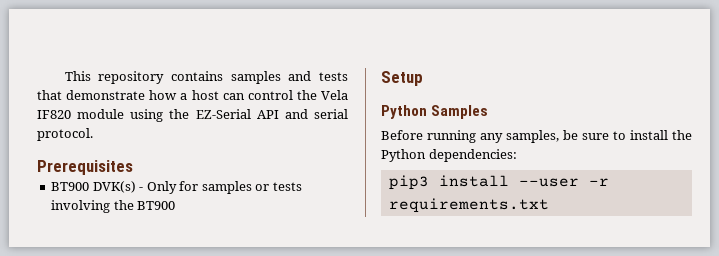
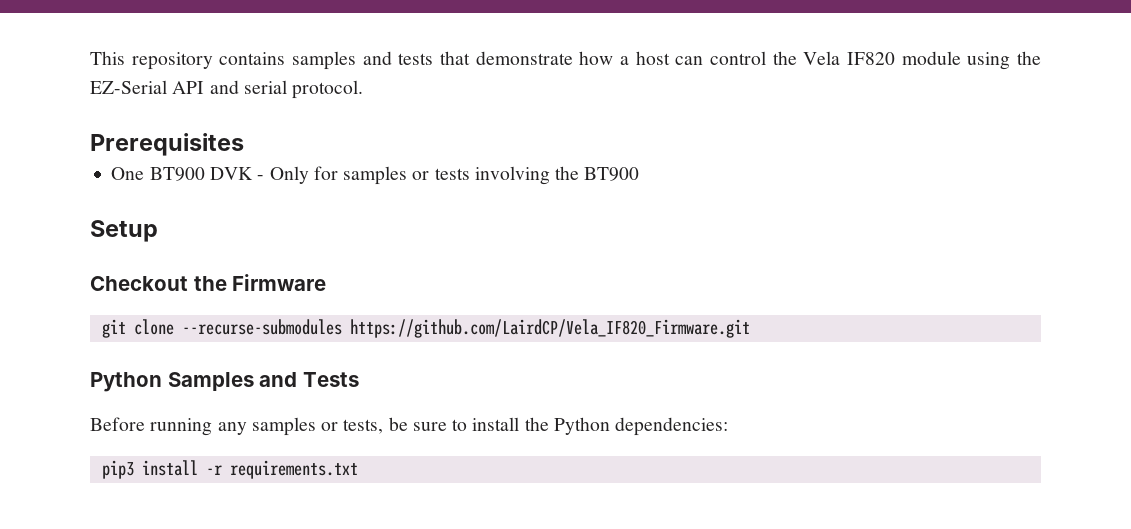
[51,181,136,193] BT900 DVK(s) -> [111,167,253,181] One BT900 DVK
(423, 78) none -> [90,274,327,291] [101,319,750,338] // Checkout the Firmware // git clone --recurse-submodules https://github.com/LairdCP/Vela_IF820_Firmware.git
(489, 112) none -> [259,372,359,387] and Tests
[506,130,559,143] samples, -> [251,417,384,436] samples or tests,
[518,178,579,187] --user -> (198, 468) none

